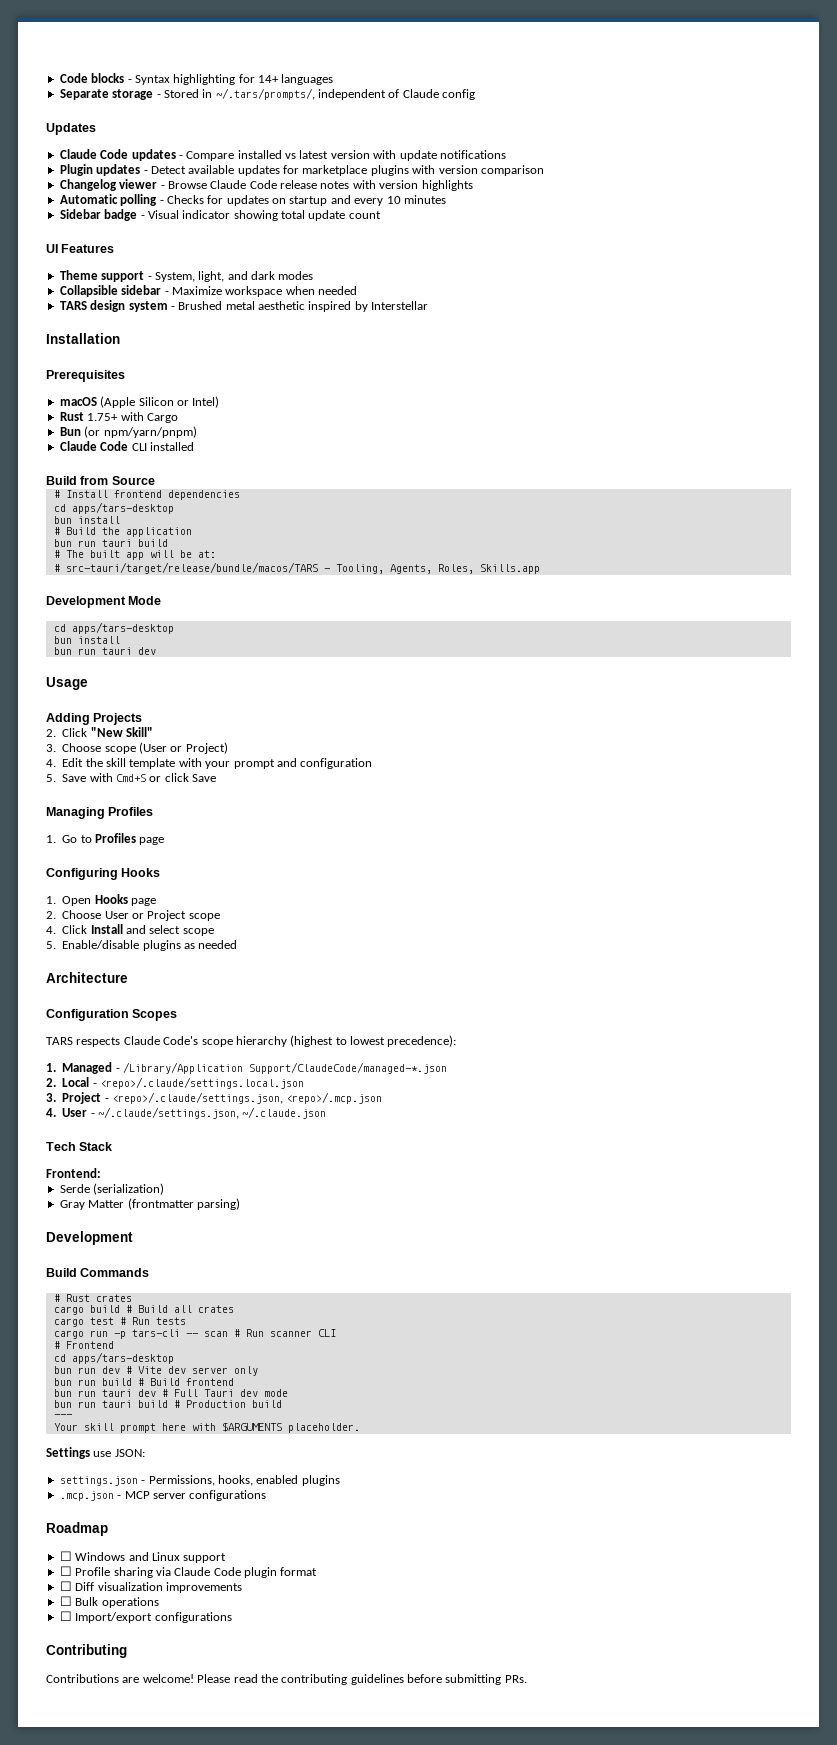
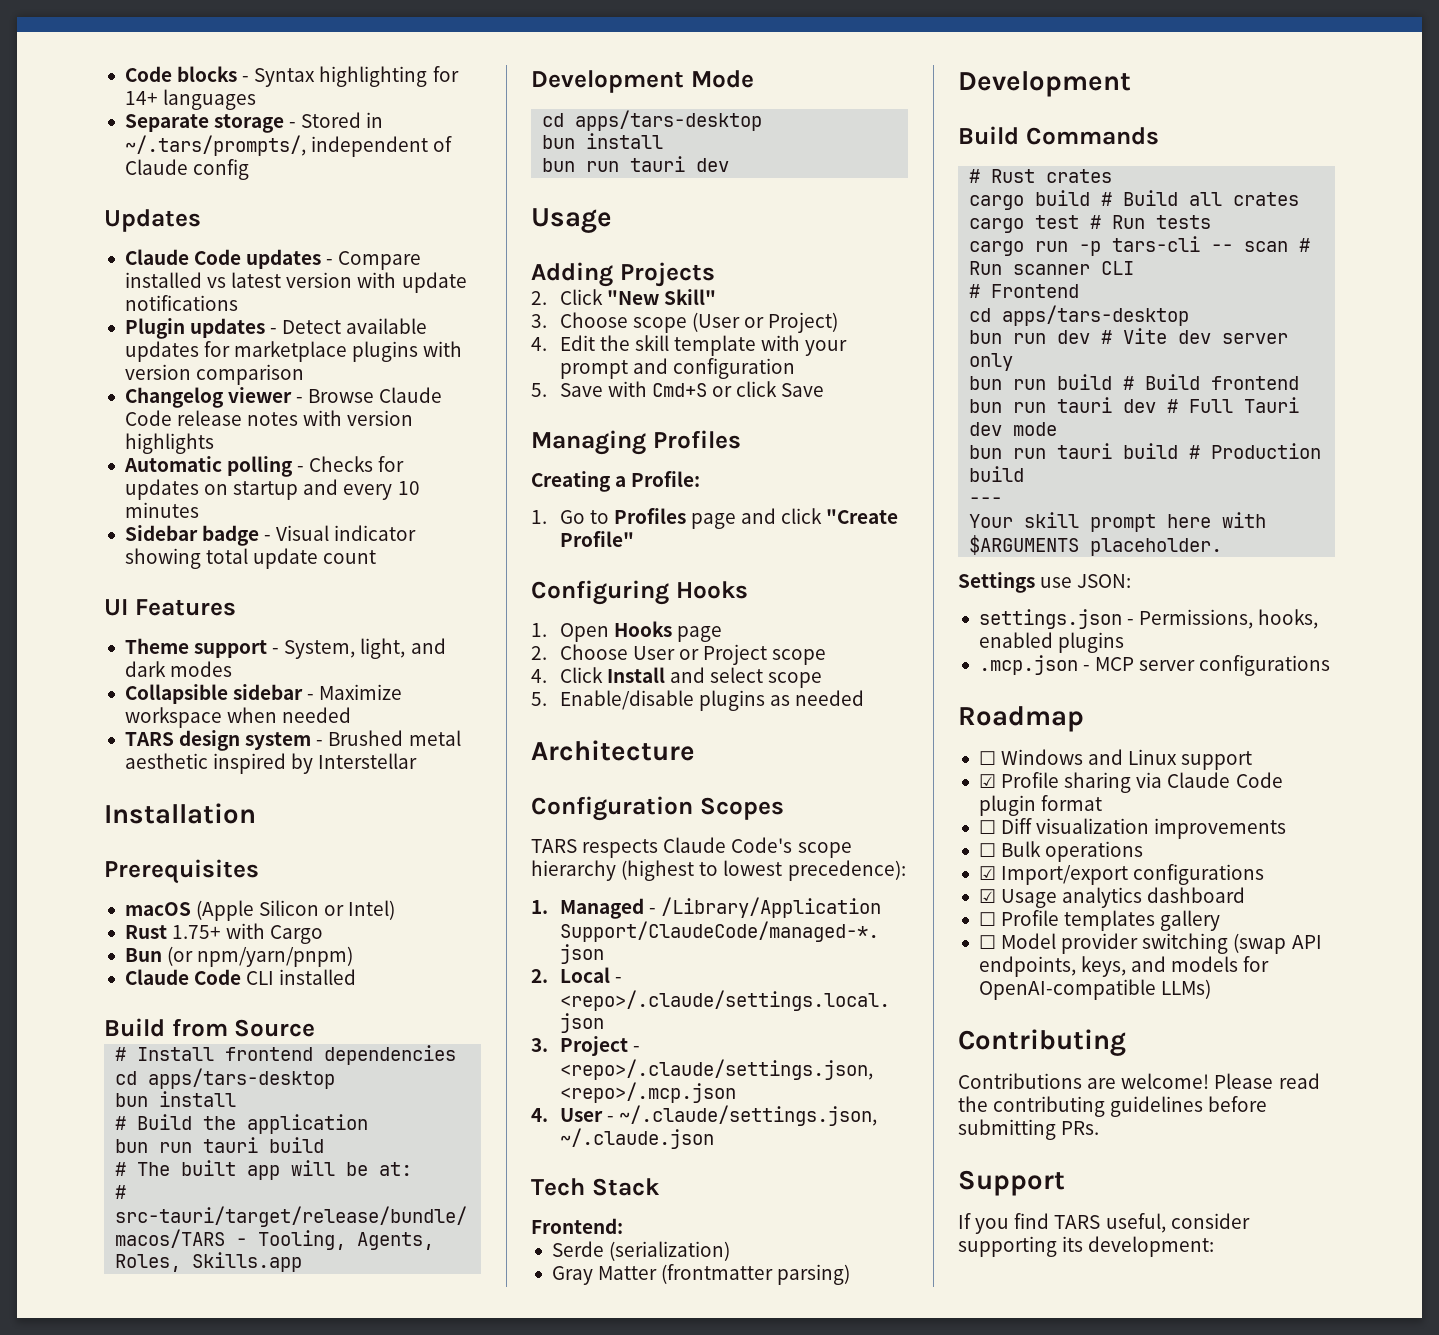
(154, 811) none -> [531,471,701,492] // Creating a Profile:
(165, 841) none -> [741,508,899,524] [559,531,634,547] and click "Create Profile"
[59,1566,72,1576] ☐ -> [978,774,996,788] ☑
[59,1611,72,1621] ☐ -> [978,866,996,880] ☑
(232, 1617) none -> [978,887,1246,908] [978,910,1221,931] [978,933,1322,954] [978,956,1270,977] [978,979,1212,1000] // ☑ Usage analytics dashboard // ☐ Profile templates gallery // ☐ Model provider switching (swap API endpoints, keys, and models for OpenAI-compatible LLMs)
(527, 1679) none -> [958,1170,1065,1196] [958,1213,1250,1234] [958,1236,1215,1257] // Support // If you find TARS useful, consider supporting its development:

